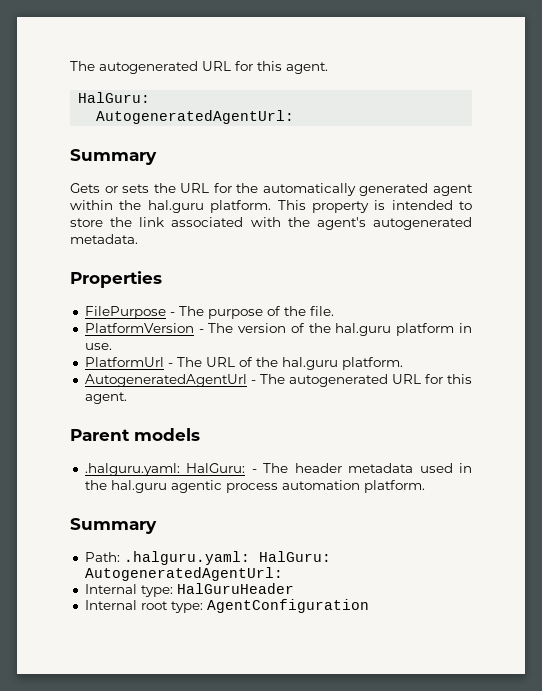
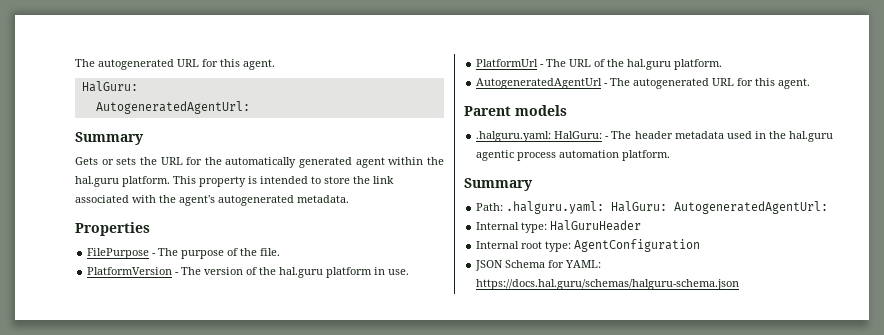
(369, 606) none -> [475,260,602,271] [476,279,740,290] // JSON Schema for YAML: https://docs.hal.guru/schemas/halguru-schema.json

